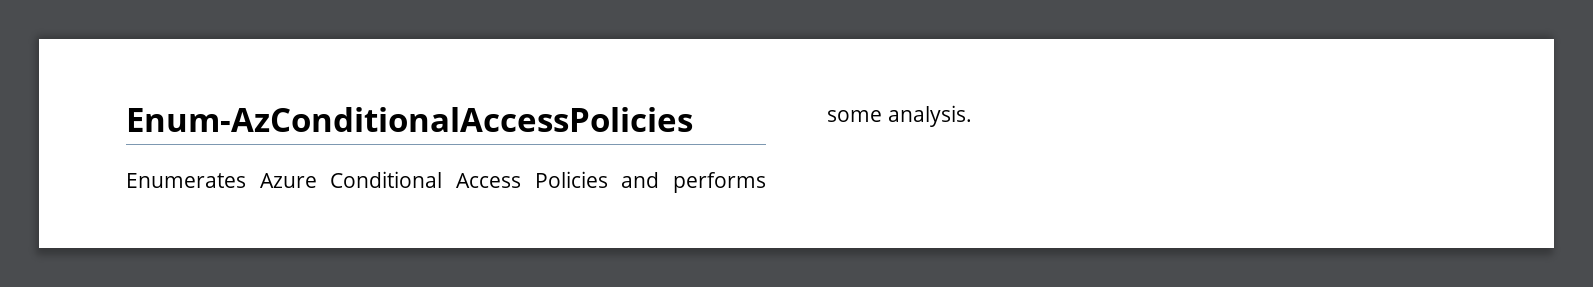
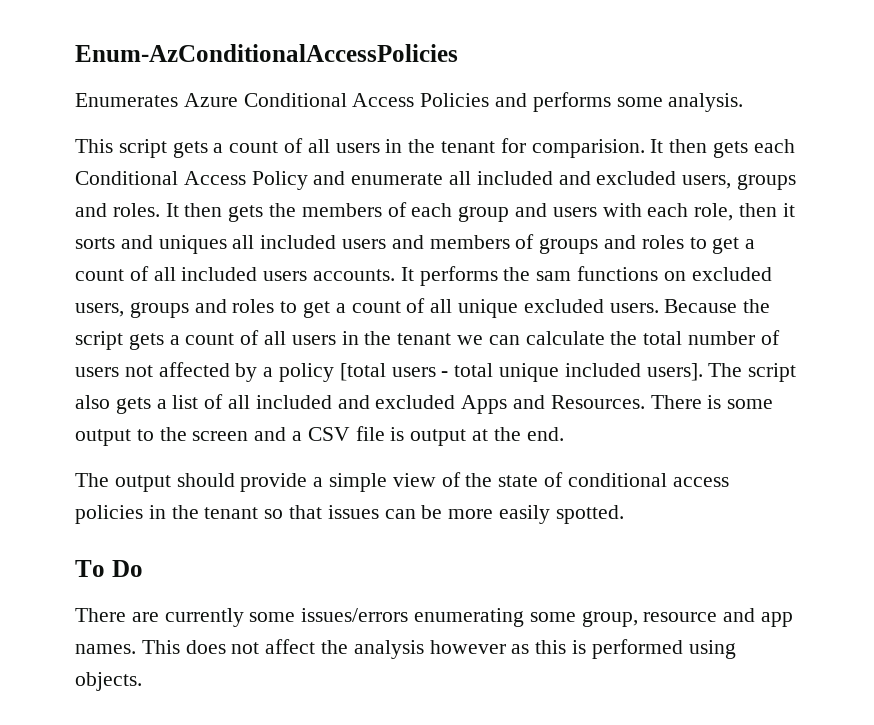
(972, 116) none -> [75,138,795,158] [75,171,797,190] [75,202,795,222] [75,234,756,254] [75,266,772,286] [75,298,771,318] [75,330,780,350] [75,362,797,382] [75,394,774,414] [75,426,564,446] [75,472,729,492] [75,505,624,524] [75,560,143,577] [75,608,794,627] [75,639,736,659] [75,672,142,691] // This script gets a count of all users in the tenant for comparision. It then gets each Conditional Access Policy and enumerate all included and excluded users, groups and roles. It then gets the members of each group and users with each role, then it sorts and uniques all included users and members of groups and roles to get a count of all included users accounts. It performs the sam functions on excluded users, groups and roles to get a count of all unique excluded users. Because the script gets a count of all users in the tenant we can calculate the total number of users not affected by a policy [total users - total unique included users]. The script also gets a list of all included and excluded Apps and Resources. There is some output to the screen and a CSV file is output at the end. // The output should provide a simple view of the state of conditional access policies in the tenant so that issues can be more easily spotted. // To Do // There are currently some issues/errors enumerating some group, resource and app names. This does not affect the analysis however as this is performed using objects.

